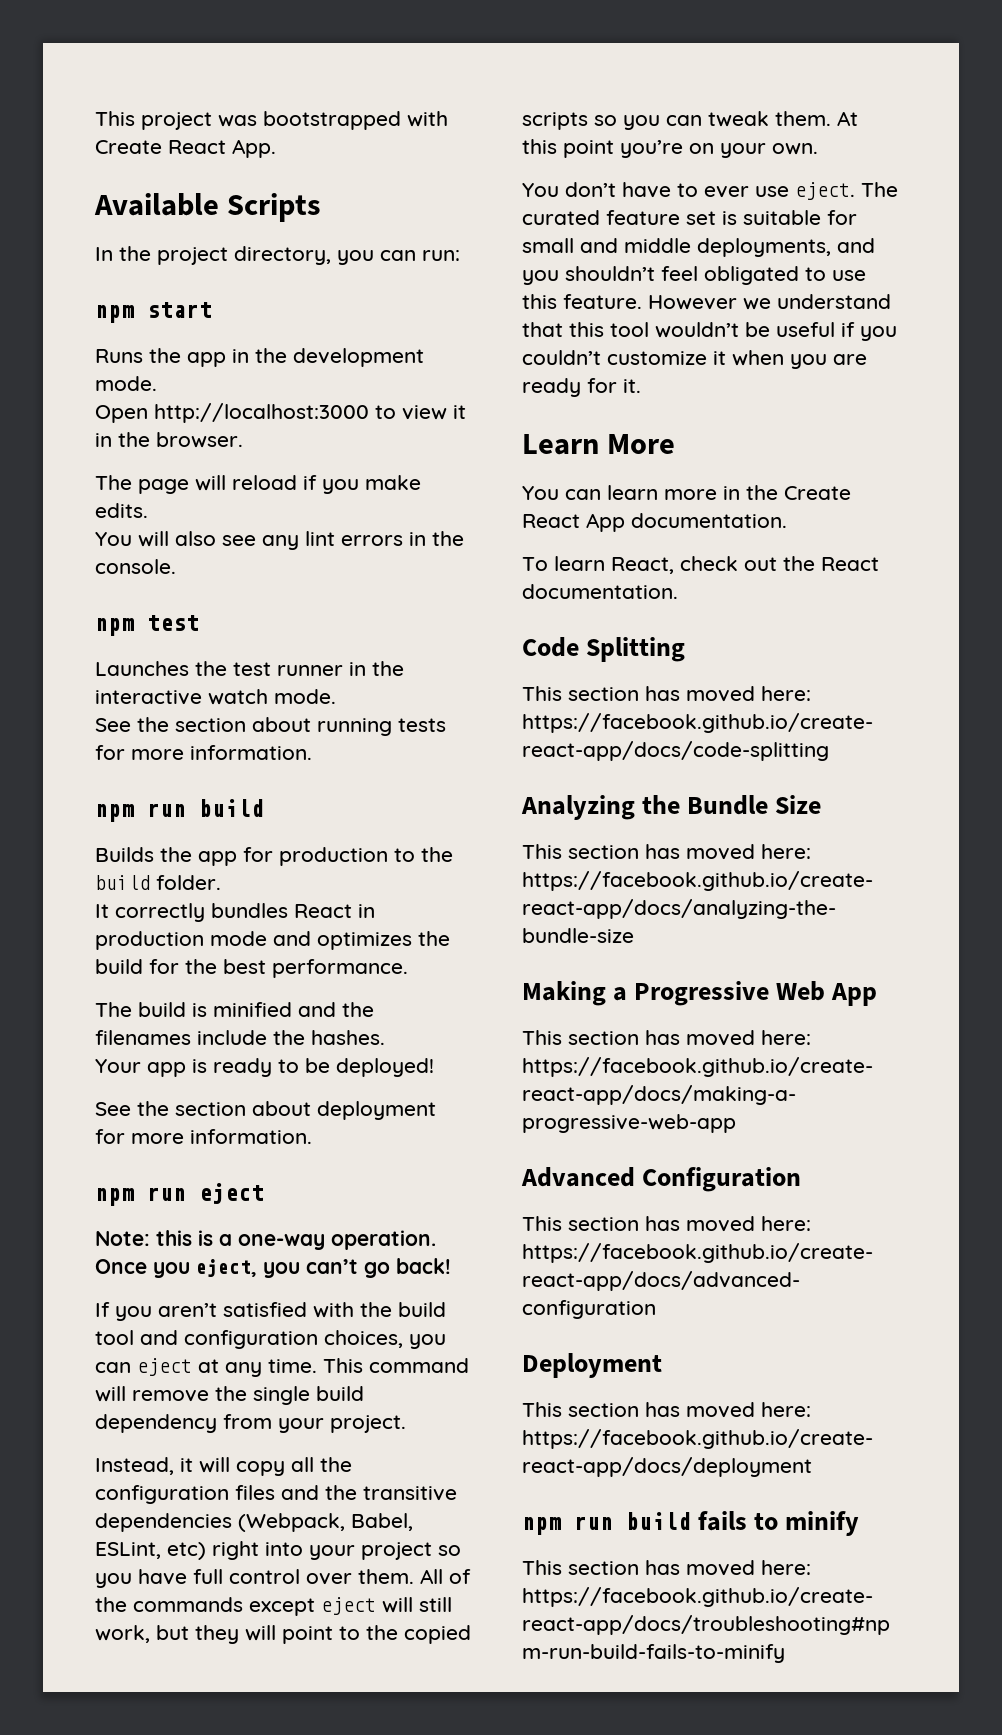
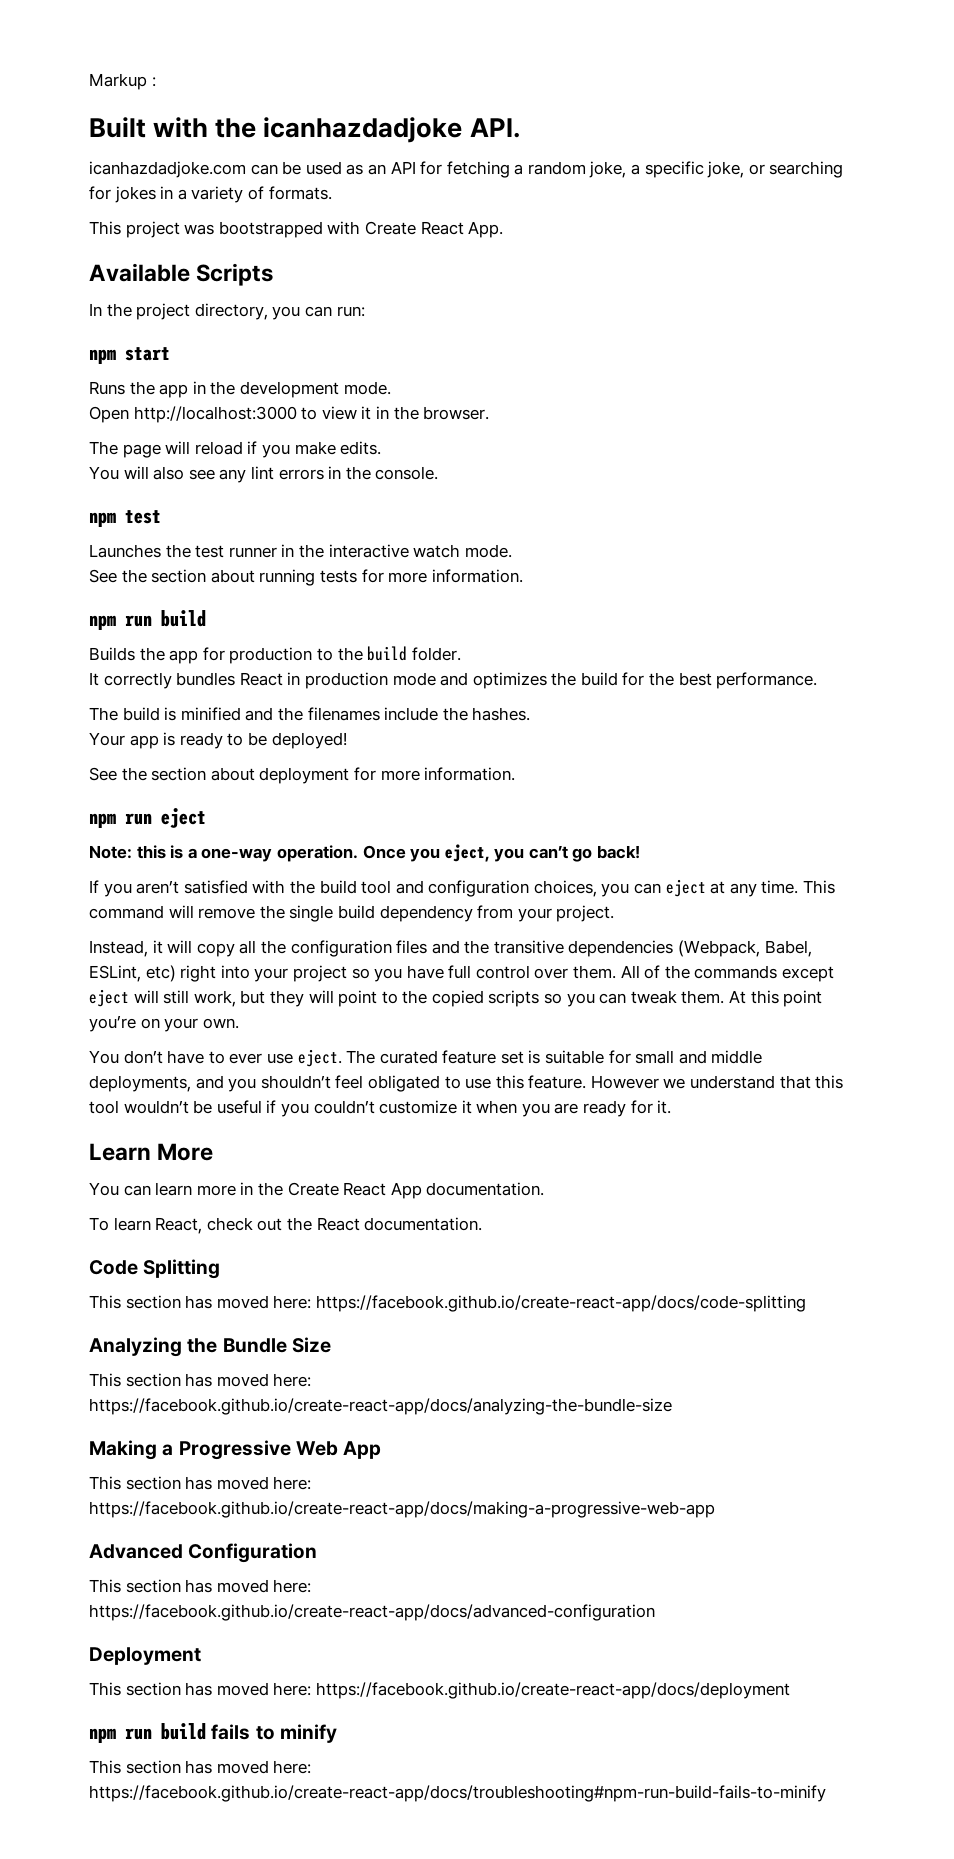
(95, 118) none -> [89,73,156,90] [89,117,520,143] [89,161,844,178] [89,186,332,203] Markup : // Built with the icanhazdadjoke API. // icanhazdadjoke.com can be used as an API for fetching a random joke, a specific joke, or searching for jokes in a variety of formats. //

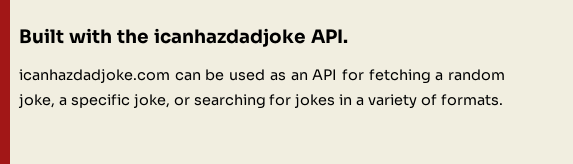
[89,73,156,90] Markup : // -> (19, 36) none
[89,221,504,238] [89,263,274,286] [89,303,365,320] [89,347,170,364] [89,381,391,398] [89,406,490,423] [89,441,382,458] [89,466,439,483] [89,510,161,527] [89,544,512,558] [89,569,523,586] [89,610,206,630] [89,646,461,664] [89,672,818,689] [89,707,531,721] [89,732,347,749] [89,767,516,784] [89,808,206,828] [89,844,641,862] [89,879,836,897] [89,905,615,922] [89,940,812,957] [89,965,835,982] [89,989,823,1007] [89,1016,239,1032] [89,1049,763,1067] [89,1075,844,1092] [89,1100,672,1117] [89,1143,214,1161] [89,1182,545,1199] [89,1217,483,1234] [89,1259,221,1279] [89,1295,806,1312] [89,1337,331,1357] [89,1373,312,1387] [89,1398,672,1415] [89,1440,382,1460] [89,1476,312,1490] [89,1501,715,1518] [89,1543,318,1563] [89,1579,312,1593] [89,1604,655,1621] [89,1647,201,1665] [89,1682,790,1699] [89,1723,337,1743] [89,1760,312,1774] [89,1785,826,1802] // This project was bootstrapped with Create React App. // Available Scripts // In the project directory, you can run: // npm start // Runs the app in the development mode. // Open http://localhost:3000 to view it in the browser. // The page will reload if you make edits. // You will also see any lint errors in the console. // npm test // Launches the test runner in the interactive watch mode. // See the section about running tests for more information. // npm run build // Builds the app for production to the build folder. // It correctly bundles React in production mode and optimizes the build for the best performance. // The build is minified and the filenames include the hashes. // Your app is ready to be deployed! // See the section about deployment for more information. // npm run eject // Note: this is a one-way operation. Once you eject, you can’t go back! // If you aren’t satisfied with the build tool and configuration choices, you can eject at any time. This command will remove the single build dependency from your project. // Instead, it will copy all the configuration files and the transitive dependencies (Webpack, Babel, ESLint, etc) right into your project so you have full control over them. All of the commands except eject will still work, but they will point to the copied scripts so you can tweak them. At this point you’re on your own. // You don’t have to ever use eject. The curated feature set is suitable for small and middle deployments, and you shouldn’t feel obligated to use this feature. However we understand that this tool wouldn’t be useful if you couldn’t customize it when you are ready for it. // Learn More // You can learn more in the Create React App documentation. // To learn React, check out the React documentation. // Code Splitting // This section has moved here: https://facebook.github.io/create-react-app/docs/code-splitting // Analyzing the Bundle Size // This section has moved here: https://facebook.github.io/create-react-app/docs/analyzing-the-bundle-size // Making a Progressive Web App // This section has moved here: https://facebook.github.io/create-react-app/docs/making-a-progressive-web-app // Advanced Configuration // This section has moved here: https://facebook.github.io/create-react-app/docs/advanced-configuration // Deployment // This section has moved here: https://facebook.github.io/create-react-app/docs/deployment // npm run build fails to minify // This section has moved here: https://facebook.github.io/create-react-app/docs/troubleshooting#npm-run-build-fails-to-minify -> (503, 100) none

